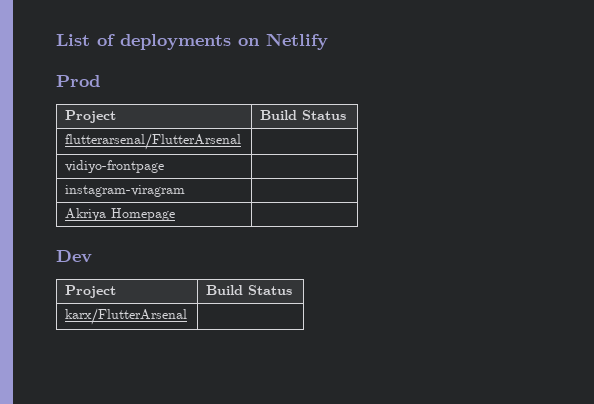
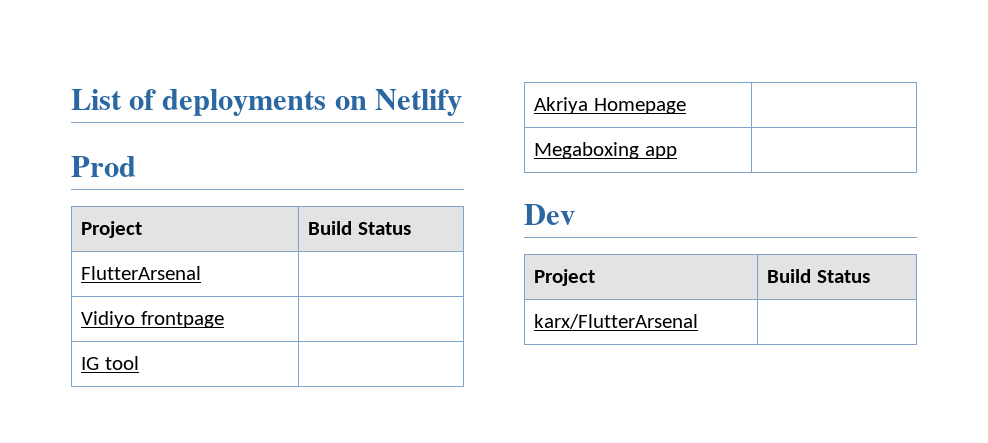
[65,133,242,150] [65,160,165,173] [65,185,186,197] flutterarsenal/FlutterArsenal | // vidiyo-frontpage | // instagram-viragram -> [81,266,202,280] [81,311,224,328] [81,356,139,370] FlutterArsenal | // Vidiyo frontpage | // IG tool
(176, 214) none -> [534,142,677,159] // Megaboxing app |

